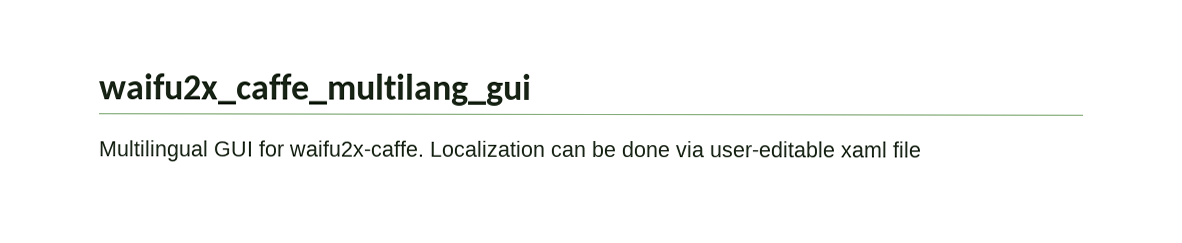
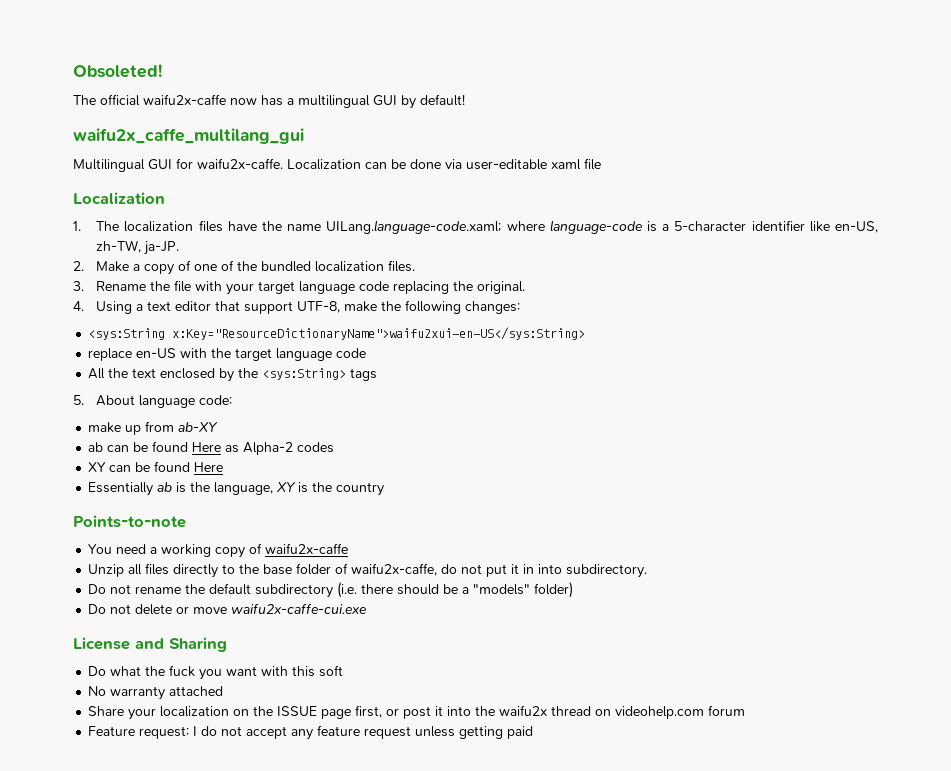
(99, 89) none -> [73,64,162,78] [73,94,465,109] Obsoleted! // The official waifu2x-caffe now has a multilingual GUI by default! //
(921, 149) none -> [73,192,165,204] [73,220,879,234] [96,240,180,255] [73,260,416,275] [73,280,526,295] [73,300,521,314] [88,327,586,340] [88,348,367,361] [88,368,378,382] [73,395,233,408] [88,421,219,435] [88,441,335,455] [88,461,224,472] [88,482,385,496] [73,515,186,528] [88,543,349,558] [88,563,648,578] [88,582,574,598] [88,603,368,615] [73,637,227,652] [88,665,344,680] [88,686,224,700] [88,705,746,720] [88,725,534,740] // Localization // 1. The localization files have the name UILang.language-code.xaml; where language-code is a 5-character identifier like en-US, zh-TW, ja-JP. // 2. Make a copy of one of the bundled localization files. // 3. Rename the file with your target language code replacing the original. // 4. Using a text editor that support UTF-8, make the following changes: // <sys:String x:Key="ResourceDictionaryName">waifu2xui-en-US</sys:String> // replace en-US with the target language code // All the text enclosed by the <sys:String> tags // 5. About language code: // make up from ab-XY // ab can be found Here as Alpha-2 codes // XY can be found Here // Essentially ab is the language, XY is the country // Points-to-note // You need a working copy of waifu2x-caffe // Unzip all files directly to the base folder of waifu2x-caffe, do not put it in into subdirectory. // Do not rename the default subdirectory (i.e. there should be a "models" folder) // Do not delete or move waifu2x-caffe-cui.exe // License and Sharing // Do what the fuck you want with this soft // No warranty attached // Share your localization on the ISSUE page first, or post it into the waifu2x thread on videohelp.com forum // Feature request: I do not accept any feature request unless getting paid

